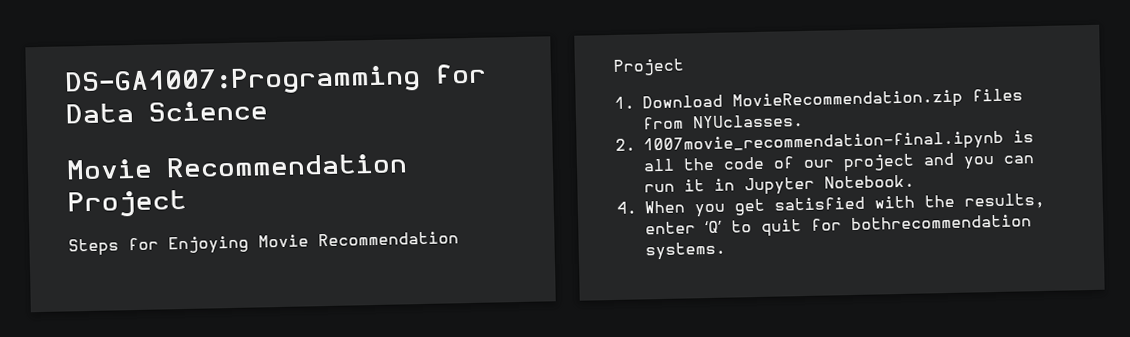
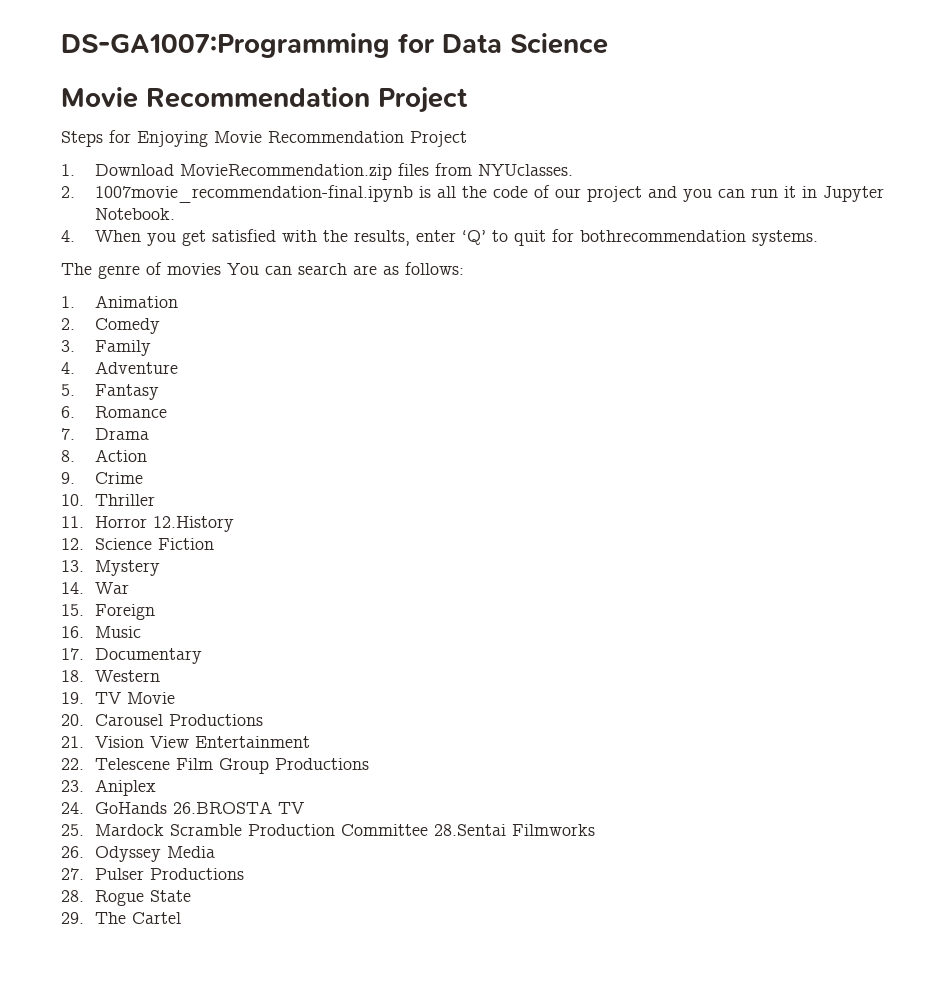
(726, 251) none -> [61,262,464,279] [61,295,179,308] [61,318,161,334] [61,340,152,356] [61,361,179,374] [61,384,160,400] [61,406,168,418] [61,428,150,440] [61,449,148,462] [61,472,144,484] [61,494,156,506] [61,516,235,532] [61,538,215,550] [61,560,161,576] [61,582,130,594] [61,604,156,620] [61,626,142,638] [61,648,203,664] [61,670,161,682] [61,692,176,704] [61,714,264,726] [61,736,311,748] [61,758,370,774] [61,779,157,796] [61,801,305,814] [61,824,596,836] [61,846,216,862] [61,868,245,880] [61,890,192,906] [61,912,182,924] // The genre of movies You can search are as follows: // 1. Animation // 2. Comedy // 3. Family // 4. Adventure // 5. Fantasy // 6. Romance // 7. Drama // 8. Action // 9. Crime // 10. Thriller // 11. Horror 12.History // 12. Science Fiction // 13. Mystery // 14. War // 15. Foreign // 16. Music // 17. Documentary // 18. Western // 19. TV Movie // 20. Carousel Productions // 21. Vision View Entertainment // 22. Telescene Film Group Productions // 23. Aniplex // 24. GoHands 26.BROSTA TV // 25. Mardock Scramble Production Committee 28.Sentai Filmworks // 26. Odyssey Media // 27. Pulser Productions // 28. Rogue State // 29. The Cartel

